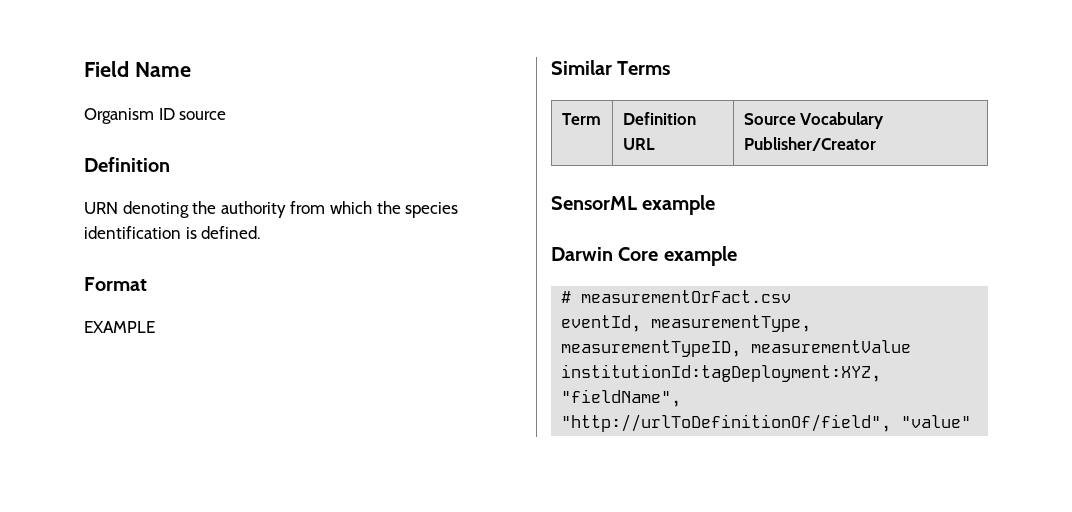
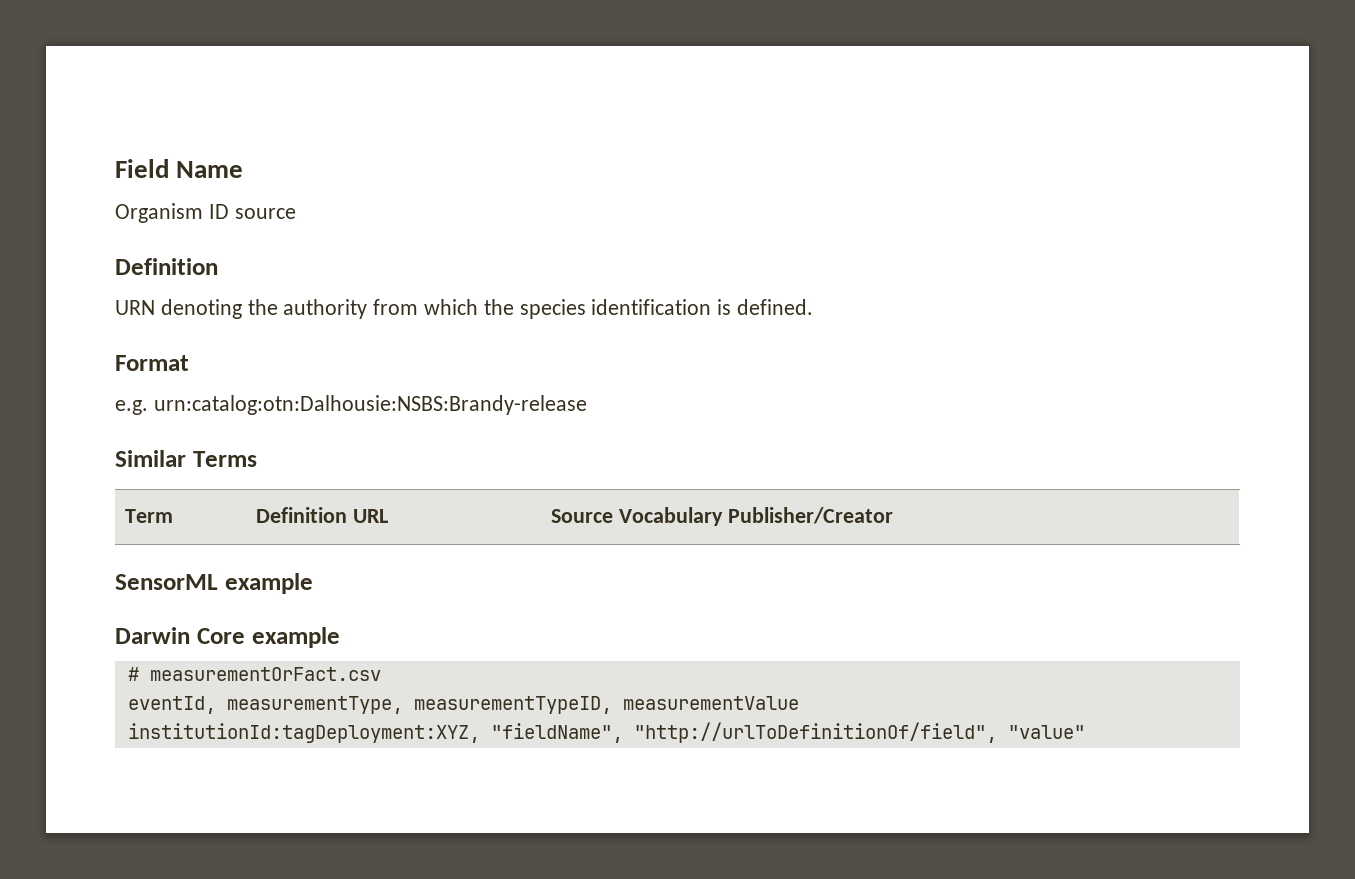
[84,321,155,333] EXAMPLE -> [115,395,587,415] e.g. urn:catalog:otn:Dalhousie:NSBS:Brandy-release

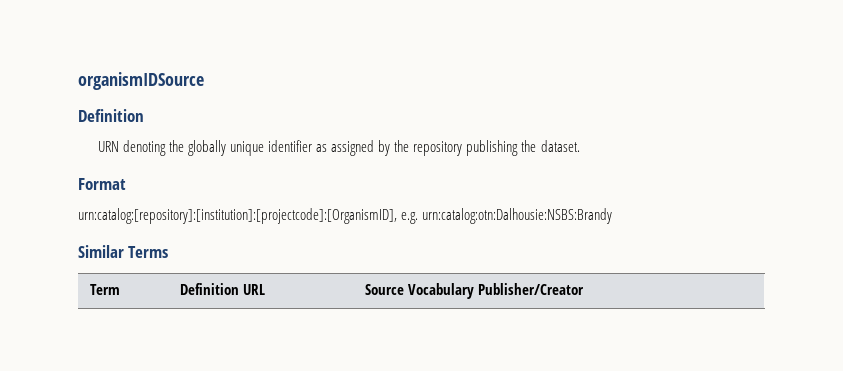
[115,159,244,178] [115,203,296,223] Field Name // Organism ID source -> [78,72,204,90] organismIDSource
[283,299,814,319] [115,355,189,371] [115,395,587,415] authority from which the species identification is defined. // Format // e.g. urn:catalog:otn:Dalhousie:NSBS:Brandy-release -> [187,140,580,156] [78,178,126,190] [78,208,613,224] globally unique identifier as assigned by the repository publishing the dataset. // Format // urn:catalog:[repository]:[institution]:[projectcode]:[OrganismID], e.g. urn:catalog:otn:Dalhousie:NSBS:Brandy
[115,573,313,594] [115,627,340,648] [127,667,381,681] [127,696,799,714] [127,722,1085,743] // SensorML example // Darwin Core example // # measurementOrFact.csv // eventId, measurementType, measurementTypeID, measurementValue // institutionId:tagDeployment:XYZ, "fieldName", "http://urlToDefinitionOf/field", "value" -> (584, 289) none

